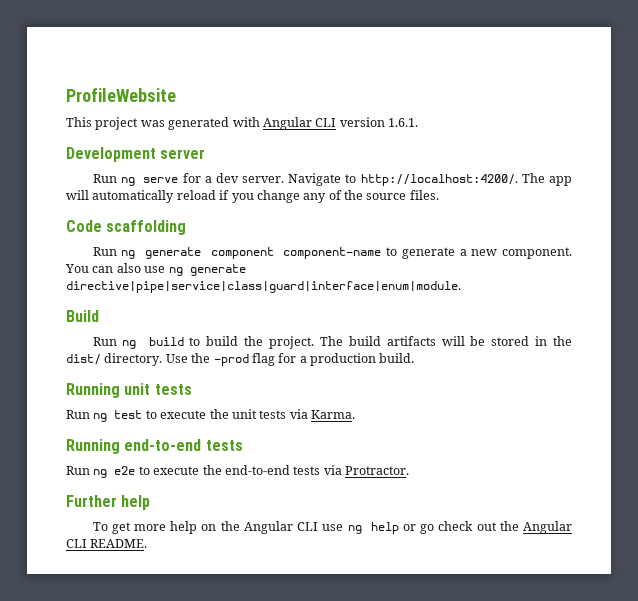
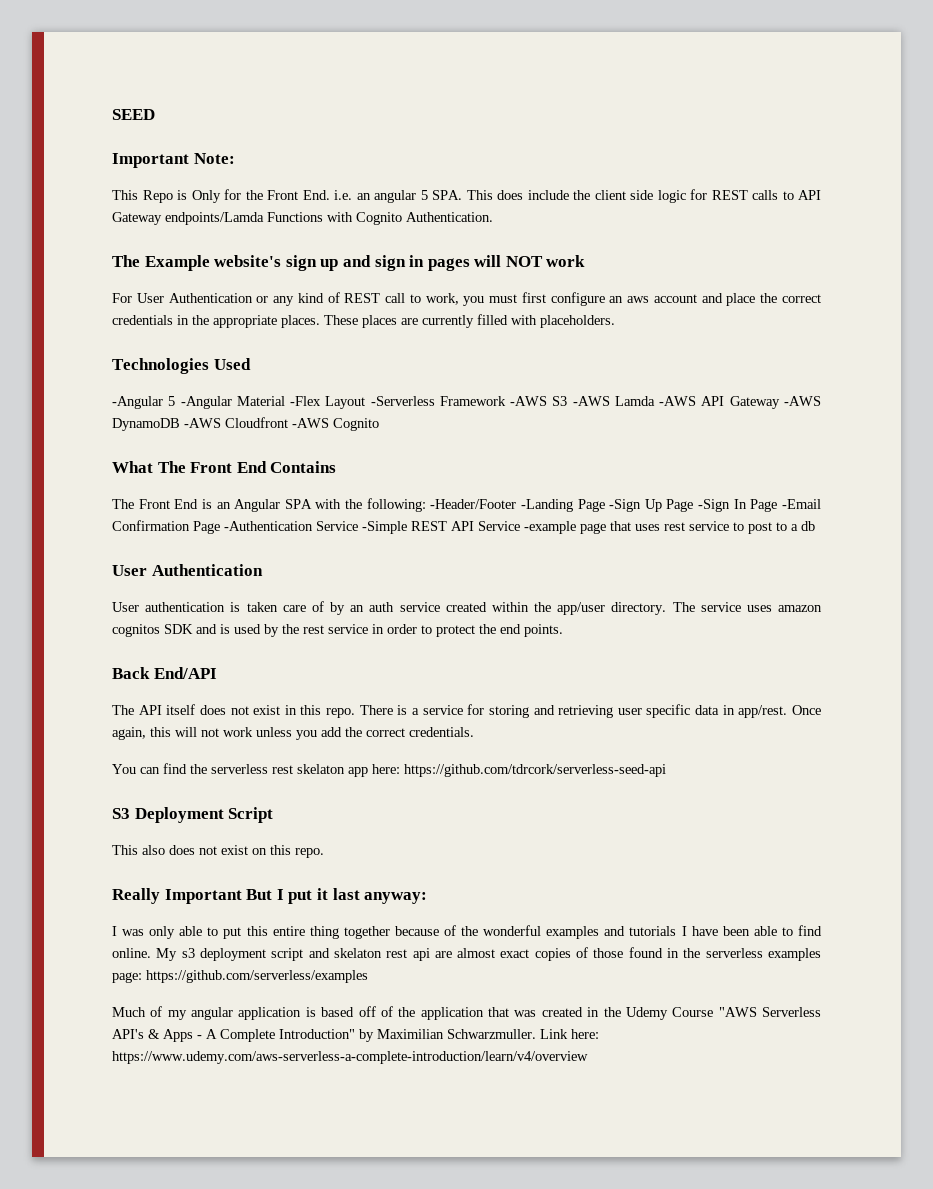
[66,88,176,102] [66,117,418,130] [66,147,206,162] [92,173,572,186] [66,190,439,203] [66,220,187,235] [92,247,572,259] [65,263,246,276] [66,281,461,293] [66,310,99,322] [92,336,572,349] [66,353,415,366] [66,383,192,398] [66,409,355,422] [66,439,243,454] [66,465,409,478] [66,495,151,510] [92,521,572,534] [66,539,148,548] ProfileWebsite // This project was generated with Angular CLI version 1.6.1. // Development server // Run ng serve for a dev server. Navigate to http://localhost:4200/. The app will automatically reload if you change any of the source files. // Code scaffolding // Run ng generate component component-name to generate a new component. You can also use ng generate directive|pipe|service|class|guard|interface|enum|module. // Build // Run ng build to build the project. The build artifacts will be stored in the dist/ directory. Use the -prod flag for a production build. // Running unit tests // Run ng test to execute the unit tests via Karma. // Running end-to-end tests // Run ng e2e to execute the end-to-end tests via Protractor. // Further help // To get more help on the Angular CLI use ng help or go check out the Angular CLI README. -> [112,109,155,120] [112,153,235,168] [112,189,821,203] [112,212,493,225] [112,255,586,271] [112,292,822,306] [112,314,615,328] [112,358,251,374] [112,396,821,409] [112,417,379,431] [112,461,337,473] [112,498,822,512] [112,520,815,534] [112,564,263,576] [112,601,822,615] [112,624,563,637] [112,667,217,679] [112,704,821,718] [112,727,474,740] [112,763,666,777] [112,807,274,823] [112,845,324,858] [112,888,428,904] [112,925,823,939] [112,947,821,961] [112,970,368,983] [112,1006,821,1020] [112,1029,599,1042] [112,1051,588,1064] SEED // Important Note: // This Repo is Only for the Front End. i.e. an angular 5 SPA. This does include the client side logic for REST calls to API Gateway endpoints/Lamda Functions with Cognito Authentication. // The Example website's sign up and sign in pages will NOT work // For User Authentication or any kind of REST call to work, you must first configure an aws account and place the correct credentials in the appropriate places. These places are currently filled with placeholders. // Technologies Used // -Angular 5 -Angular Material -Flex Layout -Serverless Framework -AWS S3 -AWS Lamda -AWS API Gateway -AWS DynamoDB -AWS Cloudfront -AWS Cognito // What The Front End Contains // The Front End is an Angular SPA with the following: -Header/Footer -Landing Page -Sign Up Page -Sign In Page -Email Confirmation Page -Authentication Service -Simple REST API Service -example page that uses rest service to post to a db // User Authentication // User authentication is taken care of by an auth service created within the app/user directory. The service uses amazon cognitos SDK and is used by the rest service in order to protect the end points. // Back End/API // The API itself does not exist in this repo. There is a service for storing and retrieving user specific data in app/rest. Once again, this will not work unless you add the correct credentials. // You can find the serverless rest skelaton app here: https://github.com/tdrcork/serverless-seed-api // S3 Deployment Script // This also does not exist on this repo. // Really Important But I put it last anyway: // I was only able to put this entire thing together because of the wonderful examples and tutorials I have been able to find online. My s3 deployment script and skelaton rest api are almost exact copies of those found in the serverless examples page: https://github.com/serverless/examples // Much of my angular application is based off of the application that was created in the Udemy Course "AWS Serverless API's & Apps - A Complete Introduction" by Maximilian Schwarzmuller. Link here: https://www.udemy.com/aws-serverless-a-complete-introduction/learn/v4/overview

